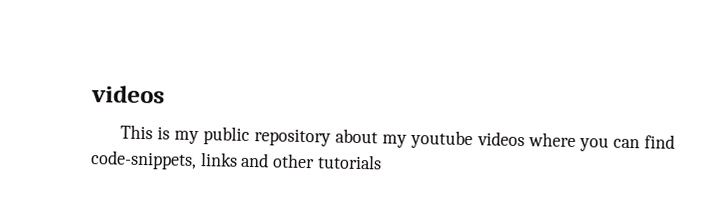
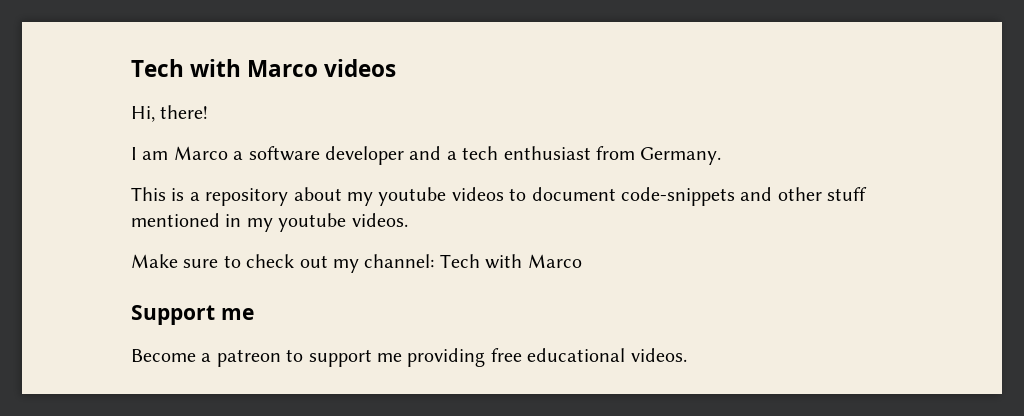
[91,85,165,104] videos -> [131,59,397,77] [131,105,209,122] [131,146,722,165] Tech with Marco videos // Hi, there! // I am Marco a software developer and a tech enthusiast from Germany.
[173,126,250,145] my public -> [189,192,200,201] a
[527,132,675,152] [90,150,382,170] where you can find code-snippets, links and other tutorials -> [509,187,868,206] [131,213,408,232] [131,254,582,273] [131,305,254,325] [131,348,687,367] to document code-snippets and other stuff mentioned in my youtube videos. // Make sure to check out my channel: Tech with Marco // Support me // Become a patreon to support me providing free educational videos.

